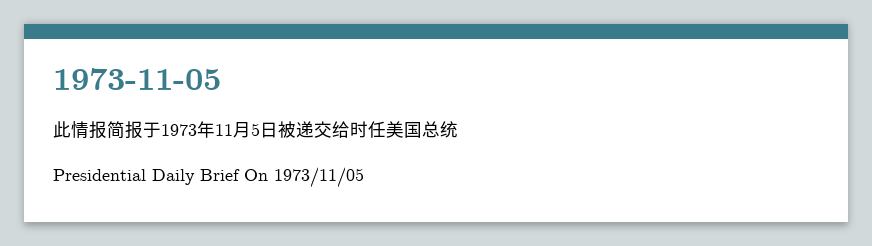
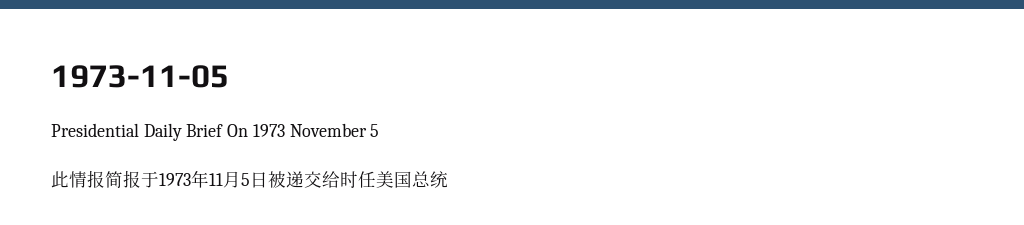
(221, 79) none -> [51,123,380,141] // Presidential Daily Brief On 1973 November 5
[53,167,364,188] // Presidential Daily Brief On 1973/11/05 -> (448, 179) none

